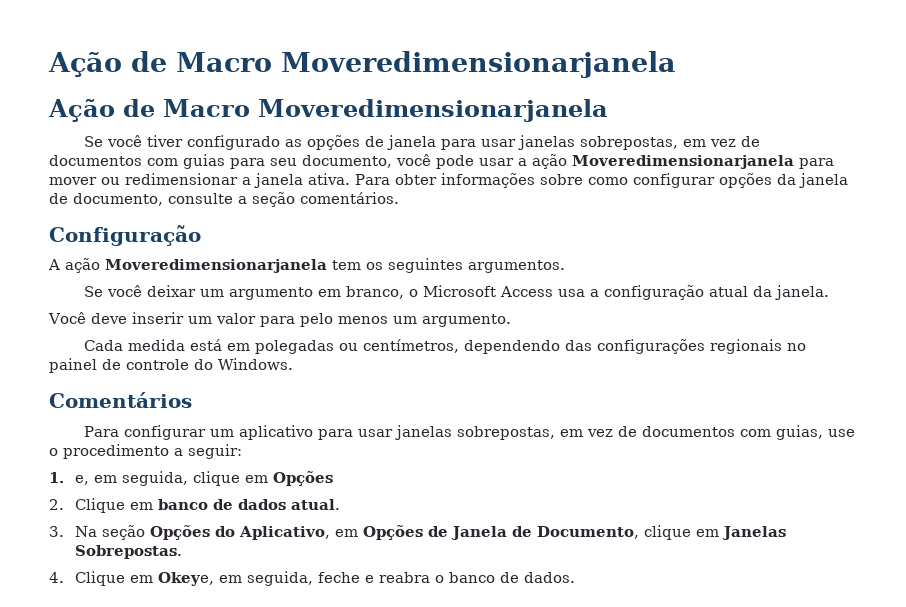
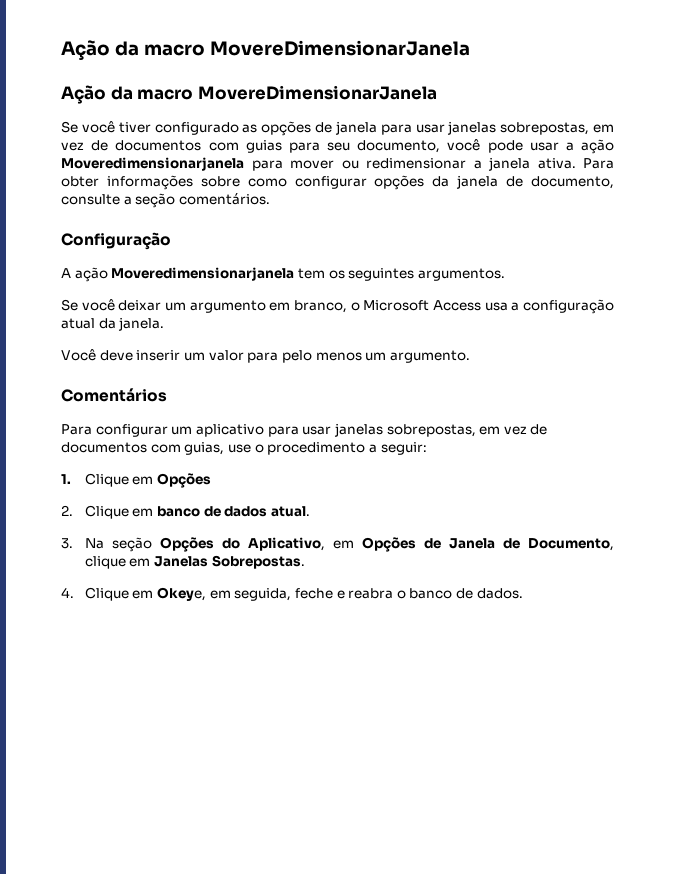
[48,51,676,78] [48,99,608,122] Ação de Macro Moveredimensionarjanela // Ação de Macro Moveredimensionarjanela -> [61,40,470,60] [61,85,437,104] Ação da macro MovereDimensionarJanela // Ação da macro MovereDimensionarJanela
[84,339,807,354] [49,358,293,373] // Cada medida está em polegadas ou centímetros, dependendo das configurações regionais no painel de controle do Windows. -> (470, 356) none
[75,471,241,486] e, em seguida, clique -> [84,473,129,487] Clique

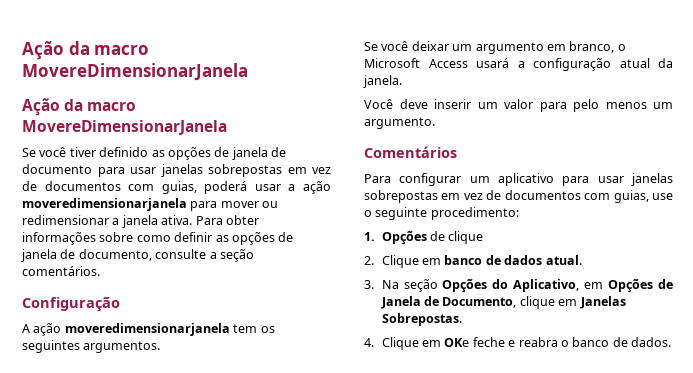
[154,121,614,136] [61,139,523,153] configurado as opções de janela para usar janelas sobrepostas, em vez de documentos com guias para seu documento, você pode -> [99,147,286,160] [22,164,331,177] [22,181,248,194] definido as opções de janela de documento para usar janelas sobrepostas em vez de documentos com guias, poderá
[61,157,244,171] Moveredimensionarjanela -> [22,198,187,211] moveredimensionarjanela
[294,175,450,190] configurar opções da -> [174,232,294,245] definir as opções de
[111,267,295,281] Moveredimensionarjanela -> [64,323,230,336] moveredimensionarjanela
[484,302,508,311] usa -> [476,58,509,68] usará
[386,424,476,437] sobrepostas, -> [364,190,438,203] sobrepostas
[267,442,427,455] procedimento a seguir: -> [375,207,519,220] seguinte procedimento:
[84,473,211,488] Clique em Opções -> [381,231,484,245] Opções de clique
[156,587,292,601] Okeye, em seguida, -> [444,338,470,347] OKe

